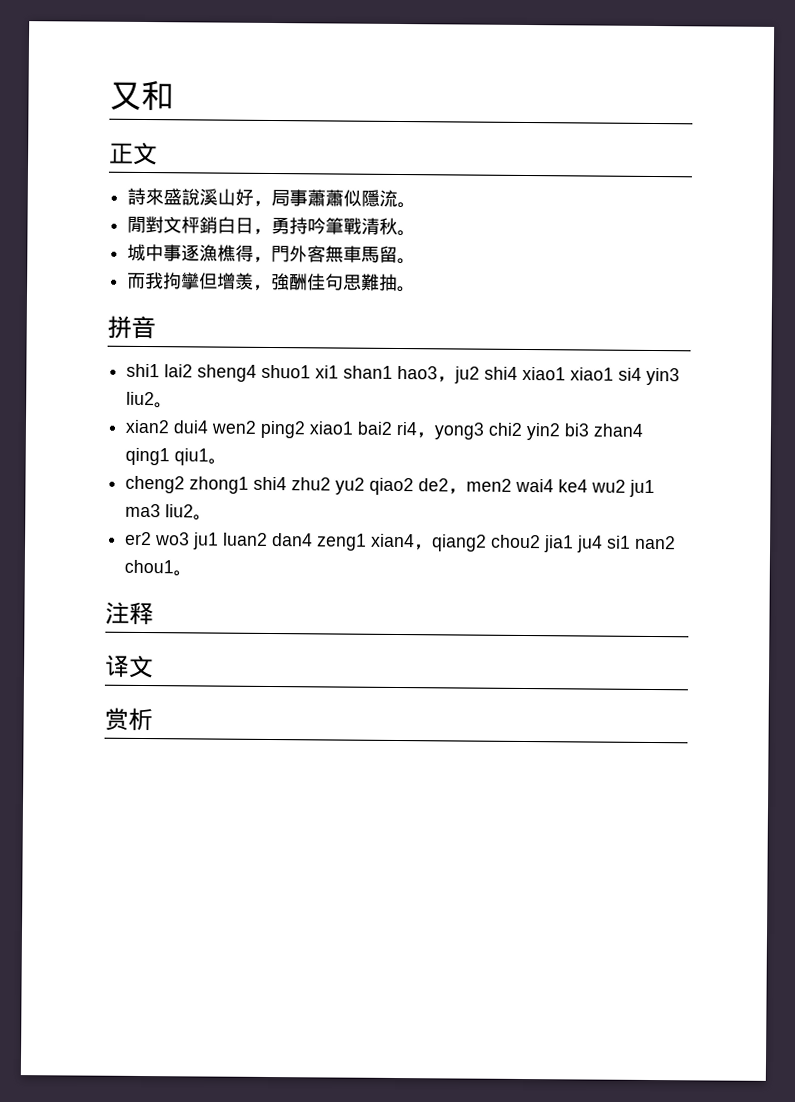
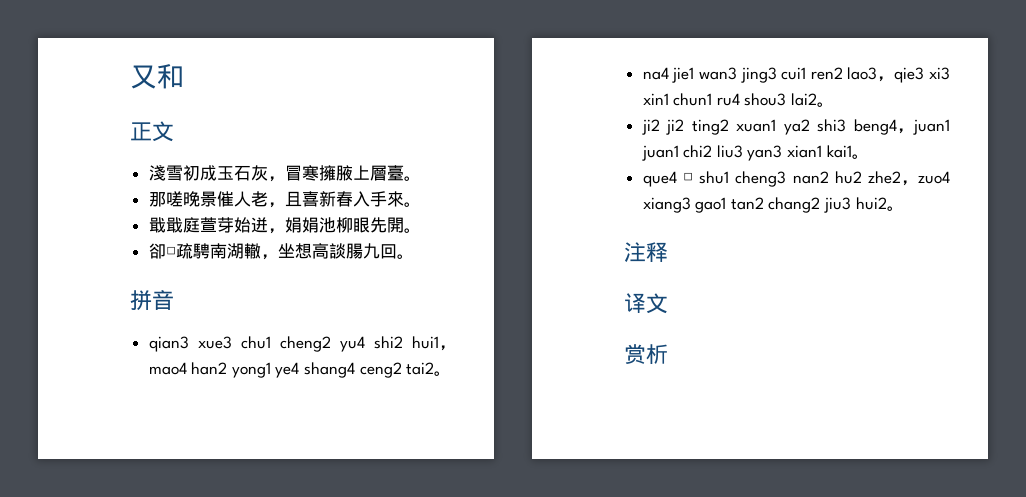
[127,187,417,209] [127,215,417,237] [127,243,417,265] [127,272,417,293] [107,315,156,340] [126,363,681,386] [126,391,174,409] [125,419,645,441] [125,447,228,466] [125,475,656,498] [125,503,213,521] [125,531,677,553] [124,559,175,574] 詩來盛說溪山好，局事蕭蕭似隱流。 // 閒對文枰銷白日，勇持吟筆戰清秋。 // 城中事逐漁樵得，門外客無車馬留。 // 而我拘攣但增羡，強酬佳句思難抽。 // 拼音 // shi1 lai2 sheng4 shuo1 xi1 shan1 hao3，ju2 shi4 xiao1 xiao1 si4 yin3 liu2。 // xian2 dui4 wen2 ping2 xiao1 bai2 ri4，yong3 chi2 yin2 bi3 zhan4 qing1 qiu1。 // cheng2 zhong1 shi4 zhu2 yu2 qiao2 de2，men2 wai4 ke4 wu2 ju1 ma3 liu2。 // er2 wo3 ju1 luan2 dan4 zeng1 xian4，qiang2 chou2 jia1 ju4 si1 nan2 chou1 -> [148,165,421,182] [148,191,421,208] [148,217,421,234] [148,243,414,260] [130,290,174,311] [148,336,457,352] [148,362,452,378] [642,67,950,83] [642,93,835,107] [641,119,950,135] [641,145,869,161] [642,171,950,187] [642,197,887,213] 淺雪初成玉石灰，冒寒擁腋上層臺。 // 那嗟晚景催人老，且喜新春入手來。 // 戢戢庭萱芽始迸，娟娟池柳眼先開。 // 卻□疏騁南湖轍，坐想高談腸九回。 // 拼音 // qian3 xue3 chu1 cheng2 yu4 shi2 hui1，mao4 han2 yong1 ye4 shang4 ceng2 tai2。 // na4 jie1 wan3 jing3 cui1 ren2 lao3，qie3 xi3 xin1 chun1 ru4 shou3 lai2。 // ji2 ji2 ting2 xuan1 ya2 shi3 beng4，juan1 juan1 chi2 liu3 yan3 xian1 kai1。 // que4 □ shu1 cheng3 nan2 hu2 zhe2，zuo4 xiang3 gao1 tan2 chang2 jiu3 hui2

